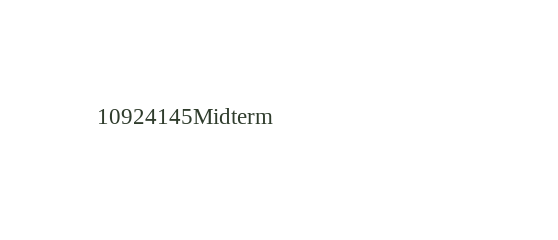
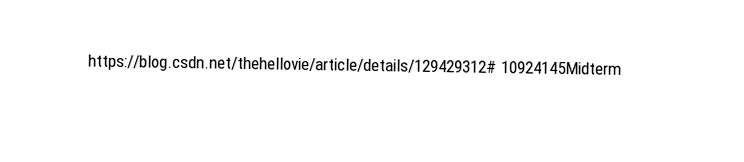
(97, 116) none -> [88,54,497,76] https://blog.csdn.net/thehellovie/article/details/129429312#

